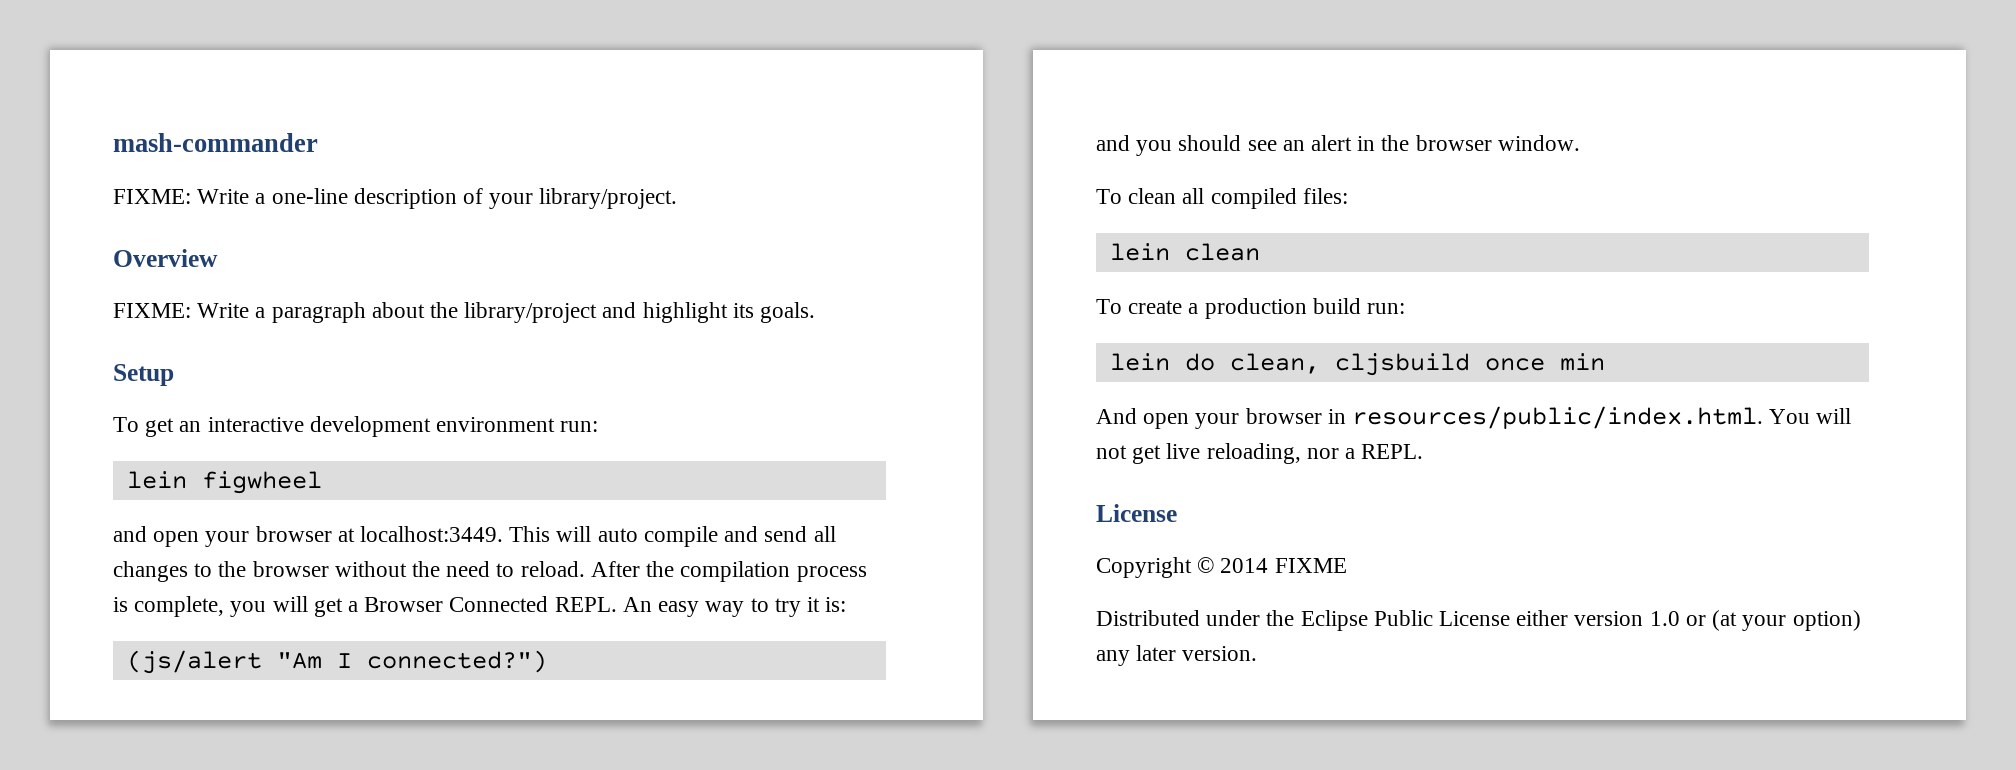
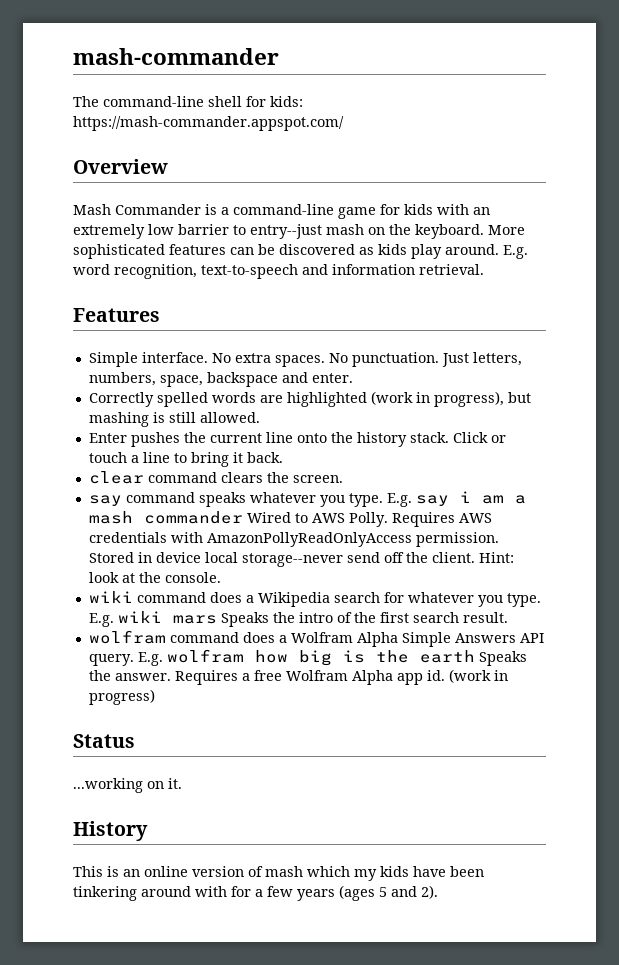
[113,188,678,209] [113,249,218,267] [113,302,816,323] [113,364,174,386] [113,416,599,437] [126,471,322,494] [113,526,836,547] [113,561,867,582] [113,596,847,617] [126,650,547,674] [1096,135,1580,156] [1096,188,1348,209] [1109,243,1260,261] [1096,298,1406,319] [1109,353,1605,376] [1096,406,1852,429] [1096,443,1424,464] [1096,504,1177,522] [1096,557,1347,578] [1096,610,1861,631] [1096,645,1258,666] FIXME: Write a one-line description of your library/project. // Overview // FIXME: Write a paragraph about the library/project and highlight its goals. // Setup // To get an interactive development environment run: // lein figwheel // and open your browser at localhost:3449. This will auto compile and send all changes to the browser without the need to reload. After the compilation process is complete, you will get a Browser Connected REPL. An easy way to try it is: // (js/alert "Am I connected?") // and you should see an alert in the browser window. // To clean all compiled files: // lein clean // To create a production build run: // lein do clean, cljsbuild once min // And open your browser in resources/public/index.html. You will not get live reloading, nor a REPL. // License // Copyright © 2014 FIXME // Distributed under the Eclipse Public License either version 1.0 or (at your option) any later version. -> [73,96,303,107] [73,116,344,131] [73,159,168,174] [73,204,490,219] [73,224,525,239] [73,244,528,259] [73,264,484,279] [73,308,160,322] [88,352,522,367] [88,372,353,387] [88,391,531,407] [88,412,260,427] [88,432,506,447] [88,452,283,467] [88,471,343,484] [88,491,526,507] [88,511,492,527] [88,532,499,547] [88,552,514,567] [88,572,221,583] [88,591,541,607] [88,611,508,627] [88,630,544,647] [88,649,527,666] [88,669,508,685] [88,689,155,705] [73,734,135,748] [73,778,182,793] [73,821,148,841] [73,866,484,881] [73,885,438,901] The command-line shell for kids: https://mash-commander.appspot.com/ // Overview // Mash Commander is a command-line game for kids with an extremely low barrier to entry--just mash on the keyboard. More sophisticated features can be discovered as kids play around. E.g. word recognition, text-to-speech and information retrieval. // Features // Simple interface. No extra spaces. No punctuation. Just letters, numbers, space, backspace and enter. // Correctly spelled words are highlighted (work in progress), but mashing is still allowed. // Enter pushes the current line onto the history stack. Click or touch a line to bring it back. // clear command clears the screen. // say command speaks whatever you type. E.g. say i am a mash commander Wired to AWS Polly. Requires AWS credentials with AmazonPollyReadOnlyAccess permission. Stored in device local storage--never send off the client. Hint: look at the console. // wiki command does a Wikipedia search for whatever you type. E.g. wiki mars Speaks the intro of the first search result. // wolfram command does a Wolfram Alpha Simple Answers API query. E.g. wolfram how big is the earth Speaks the answer. Requires a free Wolfram Alpha app id. (work in progress) // Status // ...working on it. // History // This is an online version of mash which my kids have been tinkering around with for a few years (ages 5 and 2).

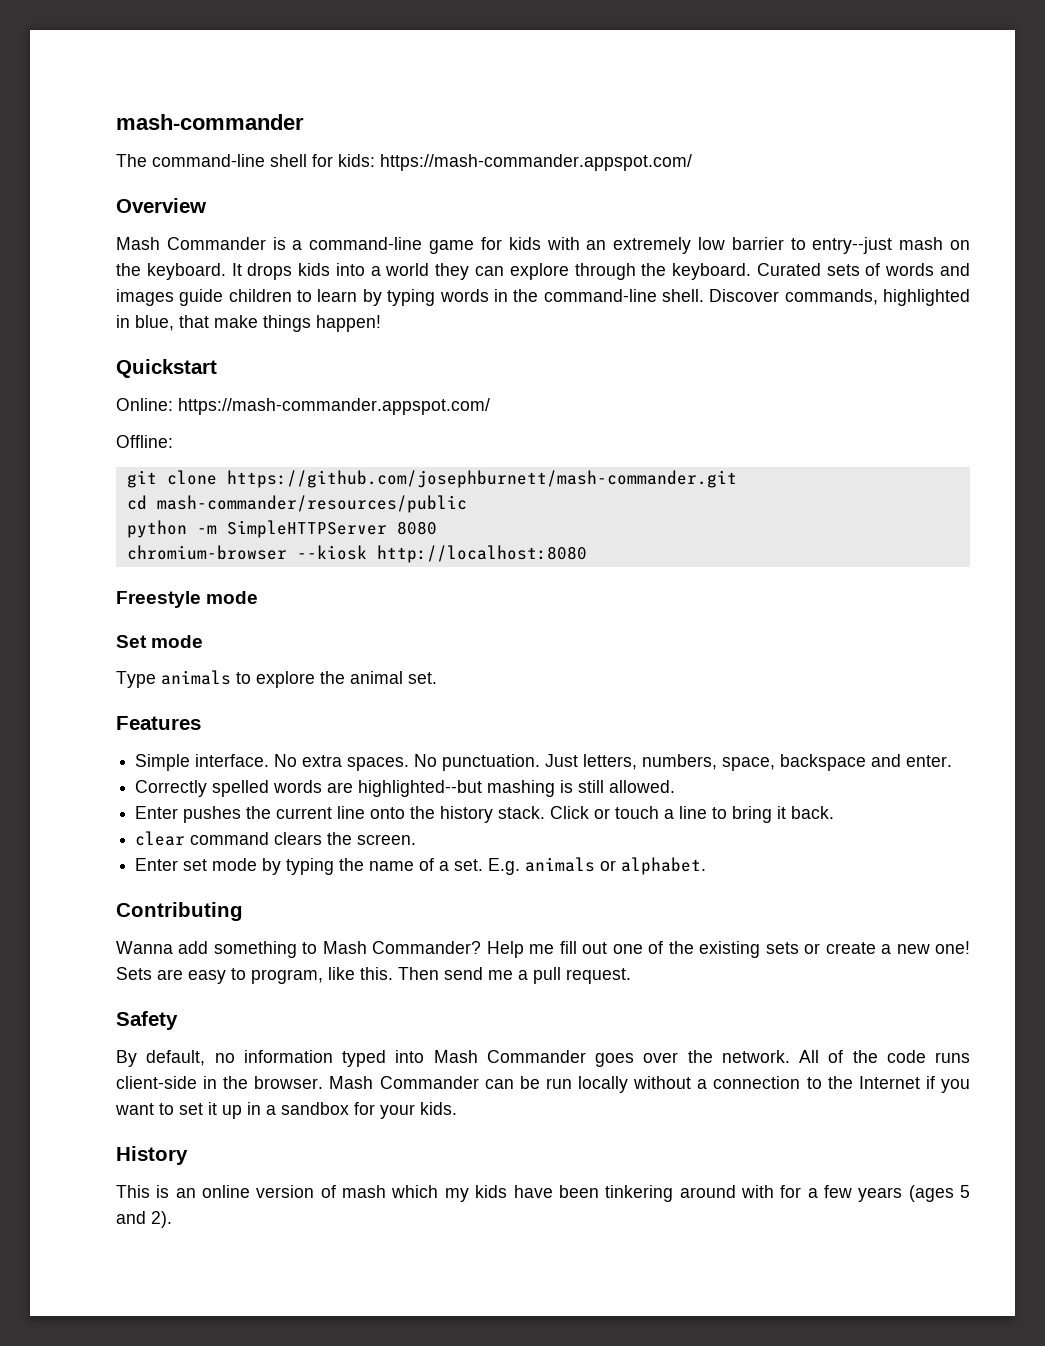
[488,225,525,235] [73,244,528,259] [73,264,484,279] More sophisticated features can be discovered as kids play around. E.g. word recognition, text-to-speech and information retrieval. -> [231,263,971,280] [116,289,970,306] [116,315,381,332] [116,359,217,378] [116,398,490,415] [116,435,173,448] [126,470,737,488] [126,495,467,513] [126,520,437,538] [126,545,587,563] [116,591,259,608] [116,635,204,648] [116,670,437,688] It drops kids into a world they can explore through the keyboard. Curated sets of words and images guide children to learn by typing words in the command-line shell. Discover commands, highlighted in blue, that make things happen! // Quickstart // Online: https://mash-commander.appspot.com/ // Offline: // git clone https://github.com/josephburnett/mash-commander.git // cd mash-commander/resources/public // python -m SimpleHTTPServer 8080 // chromium-browser --kiosk http://localhost:8080 // Freestyle mode // Set mode // Type animals to explore the animal set.
[286,391,531,407] highlighted (work in progress), but -> [358,780,483,797] highlighted--but
[88,491,526,507] [88,511,492,527] [88,532,499,547] [88,552,514,567] [88,572,221,583] [88,591,541,607] [88,611,508,627] [88,630,544,647] [88,649,527,666] [88,669,508,685] [88,689,155,705] [73,734,135,748] [73,778,182,793] say command speaks whatever you type. E.g. say i am a mash commander Wired to AWS Polly. Requires AWS credentials with AmazonPollyReadOnlyAccess permission. Stored in device local storage--never send off the client. Hint: look at the console. // wiki command does a Wikipedia search for whatever you type. E.g. wiki mars Speaks the intro of the first search result. // wolfram command does a Wolfram Alpha Simple Answers API query. E.g. wolfram how big is the earth Speaks the answer. Requires a free Wolfram Alpha app id. (work in progress) // Status // ...working on it. -> [135,857,707,875] [116,902,243,921] [116,941,971,958] [116,967,631,984] [116,1011,178,1030] [116,1050,970,1067] [116,1076,971,1093] [115,1102,457,1119] Enter set mode by typing the name of a set. E.g. animals or alphabet. // Contributing // Wanna add something to Mash Commander? Help me fill out one of the existing sets or create a new one! Sets are easy to program, like this. Then send me a pull request. // Safety // By default, no information typed into Mash Commander goes over the network. All of the code runs client-side in the browser. Mash Commander can be run locally without a connection to the Internet if you want to set it up in a sandbox for your kids.

